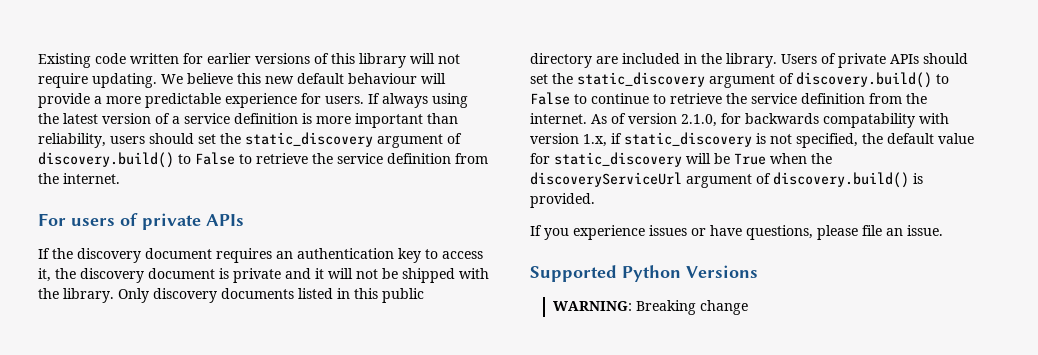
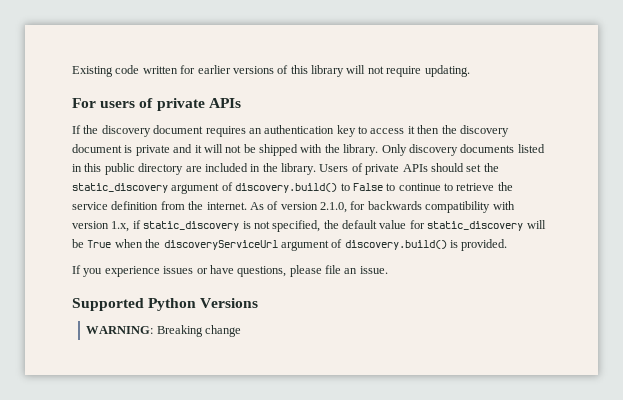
[161,73,446,84] [38,93,468,108] [38,113,458,128] [38,132,462,148] [38,152,488,168] [38,173,120,184] We believe this new default behaviour will provide a more predictable experience for users. If always using the latest version of a service definition is more important than reliability, users should set the static_discovery argument of discovery.build() to False to retrieve the service definition from the internet. -> (470, 71) none
[38,268,51,282] it, -> [407,125,440,134] it then
[823,113,915,128] compatability -> [425,201,491,213] compatibility

